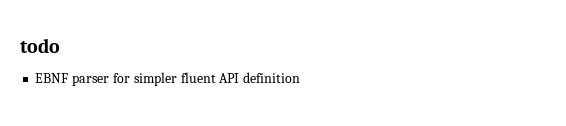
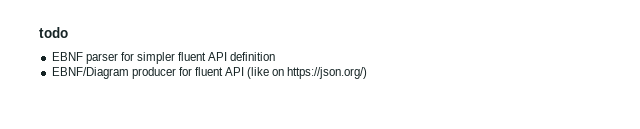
(301, 77) none -> [51,67,368,79] // EBNF/Diagram producer for fluent API (like on https://json.org/)

